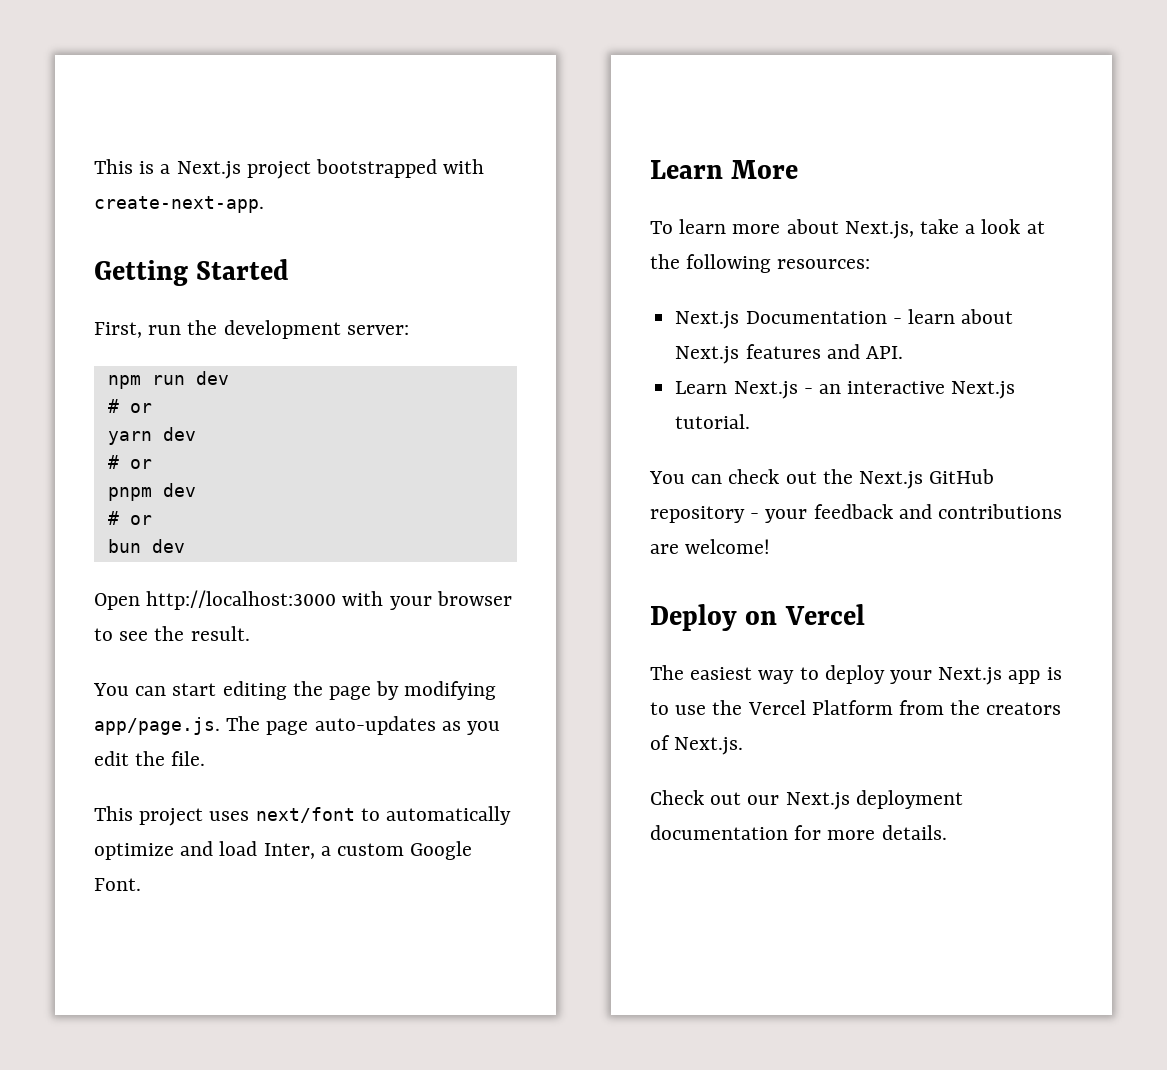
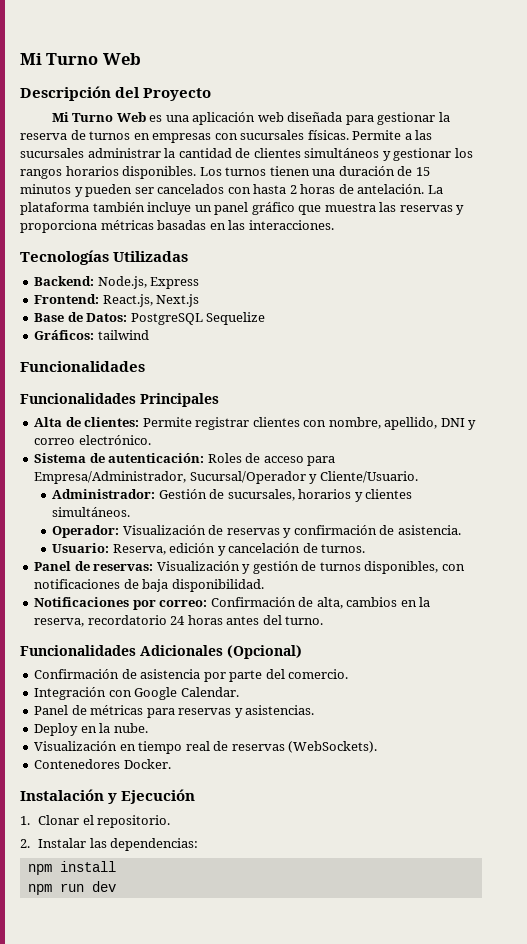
[94,159,485,179] [94,196,264,213] [94,259,290,286] [94,320,409,339] [107,371,229,389] [107,399,152,413] [107,427,196,445] [107,455,152,469] [107,483,196,501] [107,511,152,525] [107,539,185,553] [94,590,512,610] [94,626,250,641] [93,681,497,700] [94,716,501,735] [94,751,206,766] [94,806,512,826] [94,841,473,860] [94,878,141,891] [650,160,799,179] [650,219,1045,239] [650,254,871,273] [675,309,1014,329] [675,344,903,364] [675,381,1016,399] [675,414,751,429] [649,469,995,489] [650,504,1063,523] [650,539,771,554] [650,604,865,631] [650,665,1062,685] [650,700,1062,715] [650,735,744,755] [650,790,963,810] [650,825,947,840] This is a Next.js project bootstrapped with create-next-app. // Getting Started // First, run the development server: // npm run dev // # or // yarn dev // # or // pnpm dev // # or // bun dev // Open http://localhost:3000 with your browser to see the result. // You can start editing the page by modifying app/page.js. The page auto-updates as you edit the file. // This project uses next/font to automatically optimize and load Inter, a custom Google Font. // Learn More // To learn more about Next.js, take a look at the following resources: // Next.js Documentation - learn about Next.js features and API. // Learn Next.js - an interactive Next.js tutorial. // You can check out the Next.js GitHub repository - your feedback and contributions are welcome! // Deploy on Vercel // The easiest way to deploy your Next.js app is to use the Vercel Platform from the creators of Next.js. // Check out our Next.js deployment documentation for more details. -> [20,53,141,65] [20,86,212,101] [51,112,450,125] [20,130,433,143] [20,148,473,161] [20,166,430,179] [20,184,443,197] [20,202,465,215] [20,220,334,233] [20,250,189,265] [34,276,200,289] [34,294,200,307] [34,312,266,325] [34,330,149,340] [20,361,145,372] [20,393,219,407] [34,417,477,430] [34,435,151,445] [34,453,336,466] [34,471,418,484] [52,489,413,502] [52,507,131,517] [52,525,461,538] [52,543,366,556] [34,561,465,574] [34,579,264,592] [34,597,431,610] [34,615,324,627] [20,645,302,659] [34,669,349,682] [34,687,239,700] [34,705,315,718] [34,723,148,736] [34,741,378,754] [34,759,171,769] [20,789,196,804] [20,815,171,828] [20,838,199,851] [27,861,116,875] [27,881,116,895] Mi Turno Web // Descripción del Proyecto // Mi Turno Web es una aplicación web diseñada para gestionar la reserva de turnos en empresas con sucursales físicas. Permite a las sucursales administrar la cantidad de clientes simultáneos y gestionar los rangos horarios disponibles. Los turnos tienen una duración de 15 minutos y pueden ser cancelados con hasta 2 horas de antelación. La plataforma también incluye un panel gráfico que muestra las reservas y proporciona métricas basadas en las interacciones. // Tecnologías Utilizadas // Backend: Node.js, Express // Frontend: React.js, Next.js // Base de Datos: PostgreSQL Sequelize // Gráficos: tailwind // Funcionalidades // Funcionalidades Principales // Alta de clientes: Permite registrar clientes con nombre, apellido, DNI y correo electrónico. // Sistema de autenticación: Roles de acceso para Empresa/Administrador, Sucursal/Operador y Cliente/Usuario. // Administrador: Gestión de sucursales, horarios y clientes simultáneos. // Operador: Visualización de reservas y confirmación de asistencia. // Usuario: Reserva, edición y cancelación de turnos. // Panel de reservas: Visualización y gestión de turnos disponibles, con notificaciones de baja disponibilidad. // Notificaciones por correo: Confirmación de alta, cambios en la reserva, recordatorio 24 horas antes del turno. // Funcionalidades Adicionales (Opcional) // Confirmación de asistencia por parte del comercio. // Integración con Google Calendar. // Panel de métricas para reservas y asistencias. // Deploy en la nube. // Visualización en tiempo real de reservas (WebSockets). // Contenedores Docker. // Instalación y Ejecución // 1. Clonar el repositorio. // 2. Instalar las dependencias: // npm install // npm run dev

